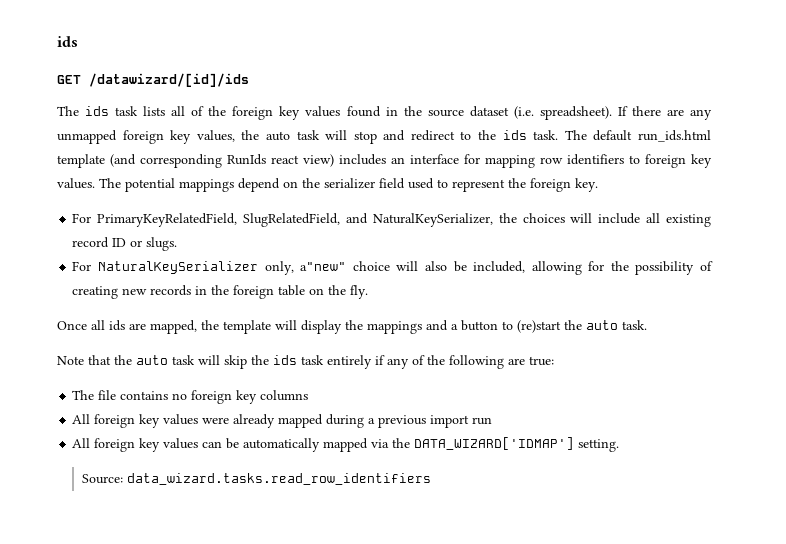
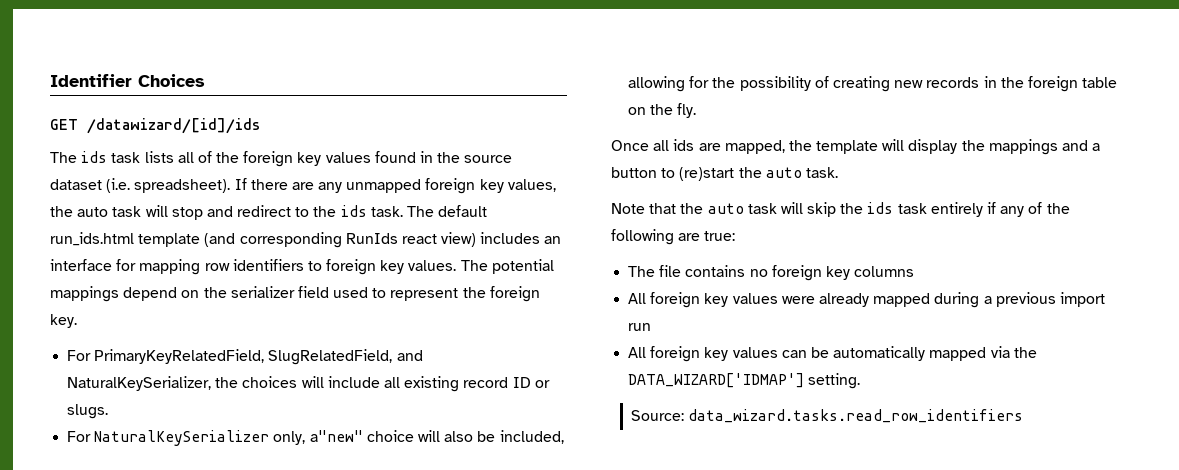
[57,36,78,47] ids -> [50,74,205,87] Identifier Choices

